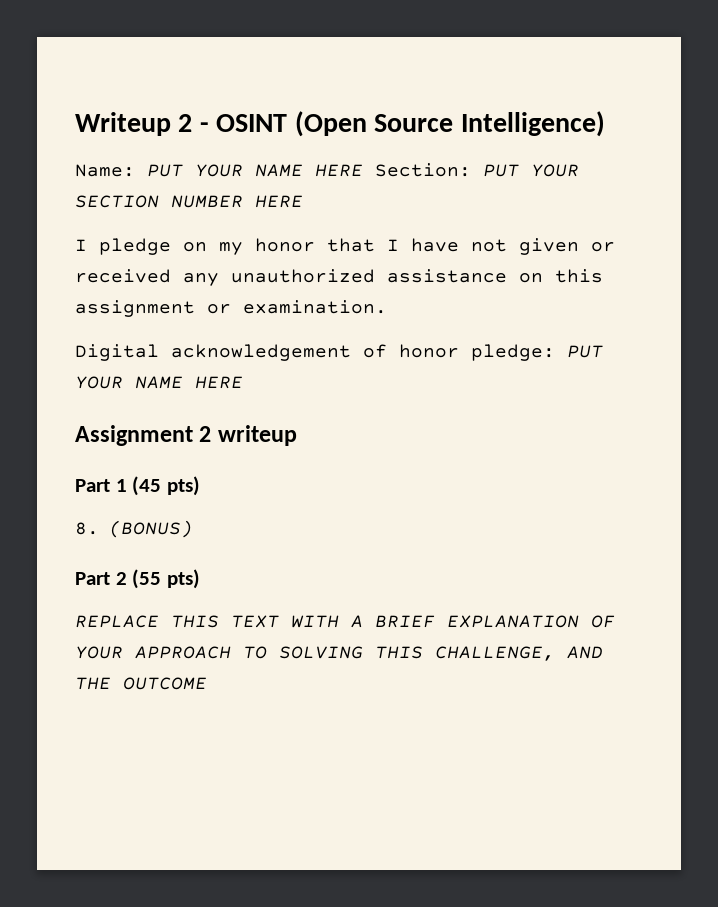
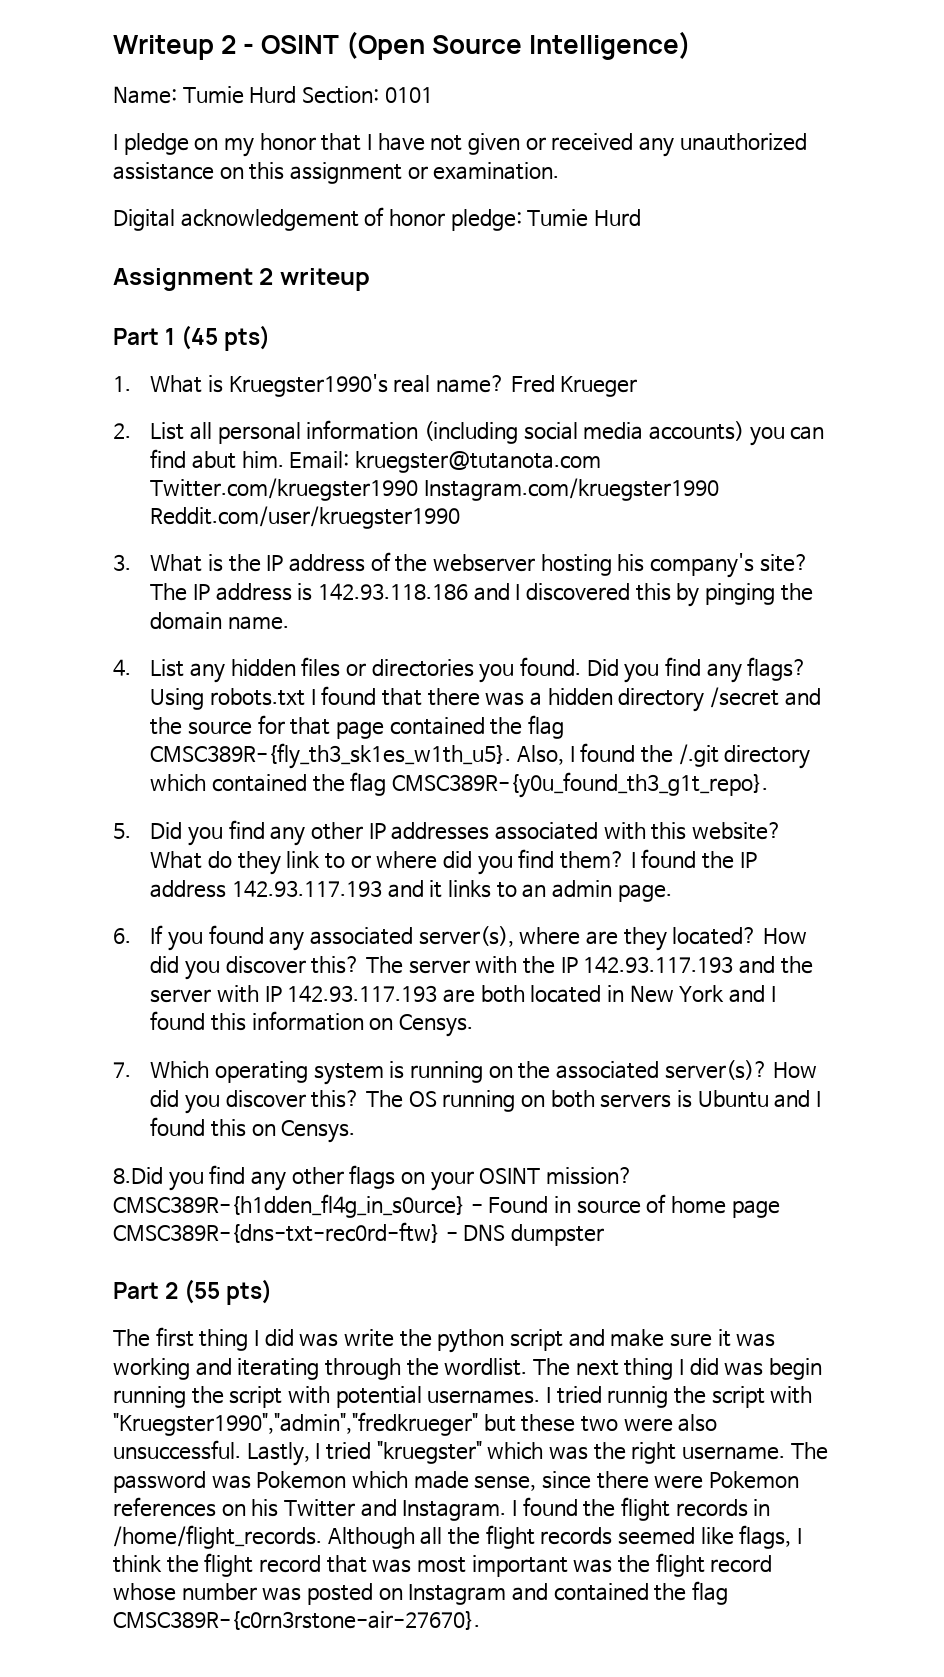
[147,163,579,177] [75,195,303,208] PUT YOUR NAME HERE Section: PUT YOUR SECTION NUMBER HERE -> [182,86,433,104] Tumie Hurd Section: 0101
[567,345,603,358] [75,376,243,389] PUT YOUR NAME HERE -> [527,209,642,227] Tumie Hurd
[75,520,193,538] [75,569,200,589] [75,615,615,628] [75,646,603,661] [75,677,207,690] 8. (BONUS) // Part 2 (55 pts) // REPLACE THIS TEXT WITH A BRIEF EXPLANATION OF YOUR APPROACH TO SOLVING THIS CHALLENGE, AND THE OUTCOME -> [113,374,638,397] [113,420,825,446] [150,449,602,473] [150,478,720,501] [150,506,461,529] [113,552,809,578] [150,583,813,607] [150,612,290,630] [113,657,808,683] [150,686,821,712] [150,715,565,739] [150,743,811,769] [150,772,769,798] [113,820,783,846] [150,849,757,875] [150,880,672,902] [113,925,808,951] [150,956,813,980] [150,985,776,1003] [150,1011,474,1037] [113,1060,818,1085] [150,1090,822,1114] [150,1117,356,1143] [113,1165,634,1191] [113,1194,780,1218] [113,1222,604,1246] [113,1279,273,1305] [113,1327,776,1353] [113,1358,822,1380] [113,1386,813,1408] [113,1412,718,1436] [113,1440,828,1466] [113,1471,799,1493] [113,1497,771,1521] [113,1525,802,1549] [113,1553,773,1577] [113,1581,728,1605] [113,1611,480,1630] 1. What is Kruegster1990's real name? Fred Krueger // 2. List all personal information (including social media accounts) you can find abut him. Email: kruegster@tutanota.com Twitter.com/kruegster1990 Instagram.com/kruegster1990 Reddit.com/user/kruegster1990 // 3. What is the IP address of the webserver hosting his company's site? The IP address is 142.93.118.186 and I discovered this by pinging the domain name. // 4. List any hidden files or directories you found. Did you find any flags? Using robots.txt I found that there was a hidden directory /secret and the source for that page contained the flag CMSC389R-{fly_th3_sk1es_w1th_u5}. Also, I found the /.git directory which contained the flag CMSC389R-{y0u_found_th3_g1t_repo}. // 5. Did you find any other IP addresses associated with this website? What do they link to or where did you find them? I found the IP address 142.93.117.193 and it links to an admin page. // 6. If you found any associated server(s), where are they located? How did you discover this? The server with the IP 142.93.117.193 and the server with IP 142.93.117.193 are both located in New York and I found this information on Censys. // 7. Which operating system is running on the associated server(s)? How did you discover this? The OS running on both servers is Ubuntu and I found this on Censys. // 8.Did you find any other flags on your OSINT mission? CMSC389R-{h1dden_fl4g_in_s0urce} - Found in source of home page CMSC389R-{dns-txt-rec0rd-ftw} - DNS dumpster // Part 2 (55 pts) // The first thing I did was write the python script and make sure it was working and iterating through the wordlist. The next thing I did was begin running the script with potential usernames. I tried runnig the script with "Kruegster1990","admin","fredkrueger" but these two were also unsuccessful. Lastly, I tried "kruegster" which was the right username. The password was Pokemon which made sense, since there were Pokemon references on his Twitter and Instagram. I found the flight records in /home/flight_records. Although all the flight records seemed like flags, I think the flight record that was most important was the flight record whose number was posted on Instagram and contained the flag CMSC389R-{c0rn3rstone-air-27670}.

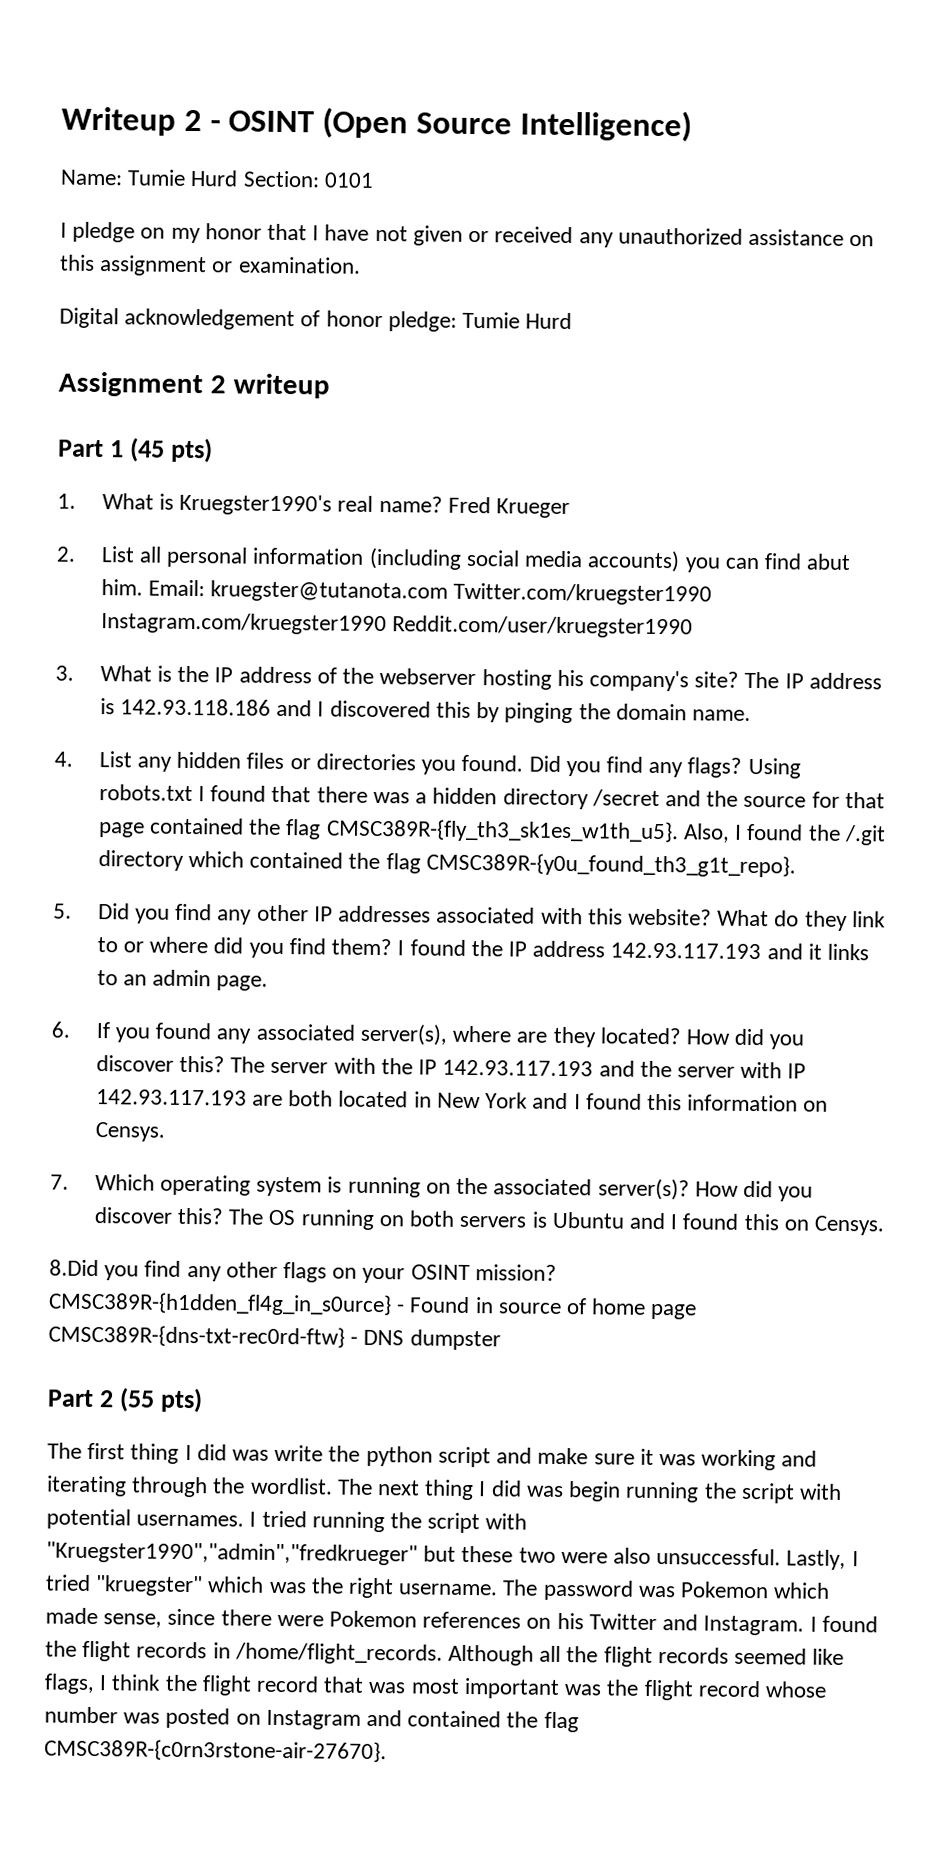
[607,1386,669,1408] runnig -> [311,1511,385,1533] running

